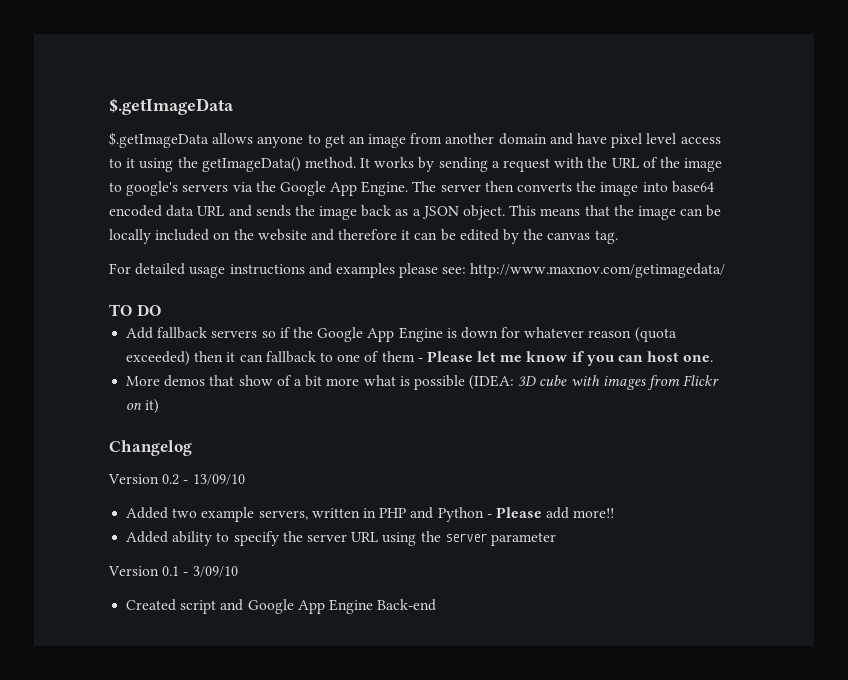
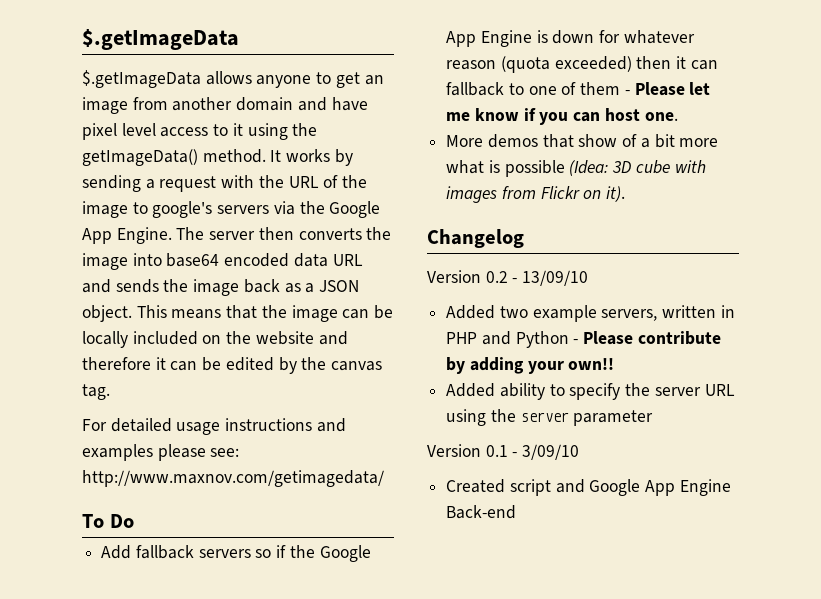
[109,304,161,316] TO DO -> [82,514,134,528] To Do
[469,375,515,390] (IDEA: -> [569,160,609,176] (Idea:
[145,399,160,414] it) -> [606,186,626,202] it).
[546,507,615,519] add more!! -> [637,331,721,345] [446,357,615,374] contribute by adding your own!!

